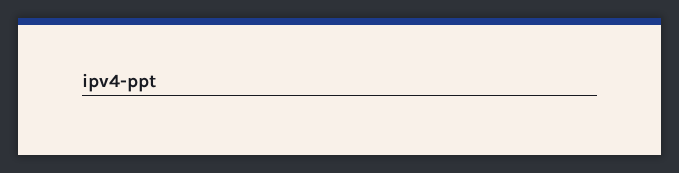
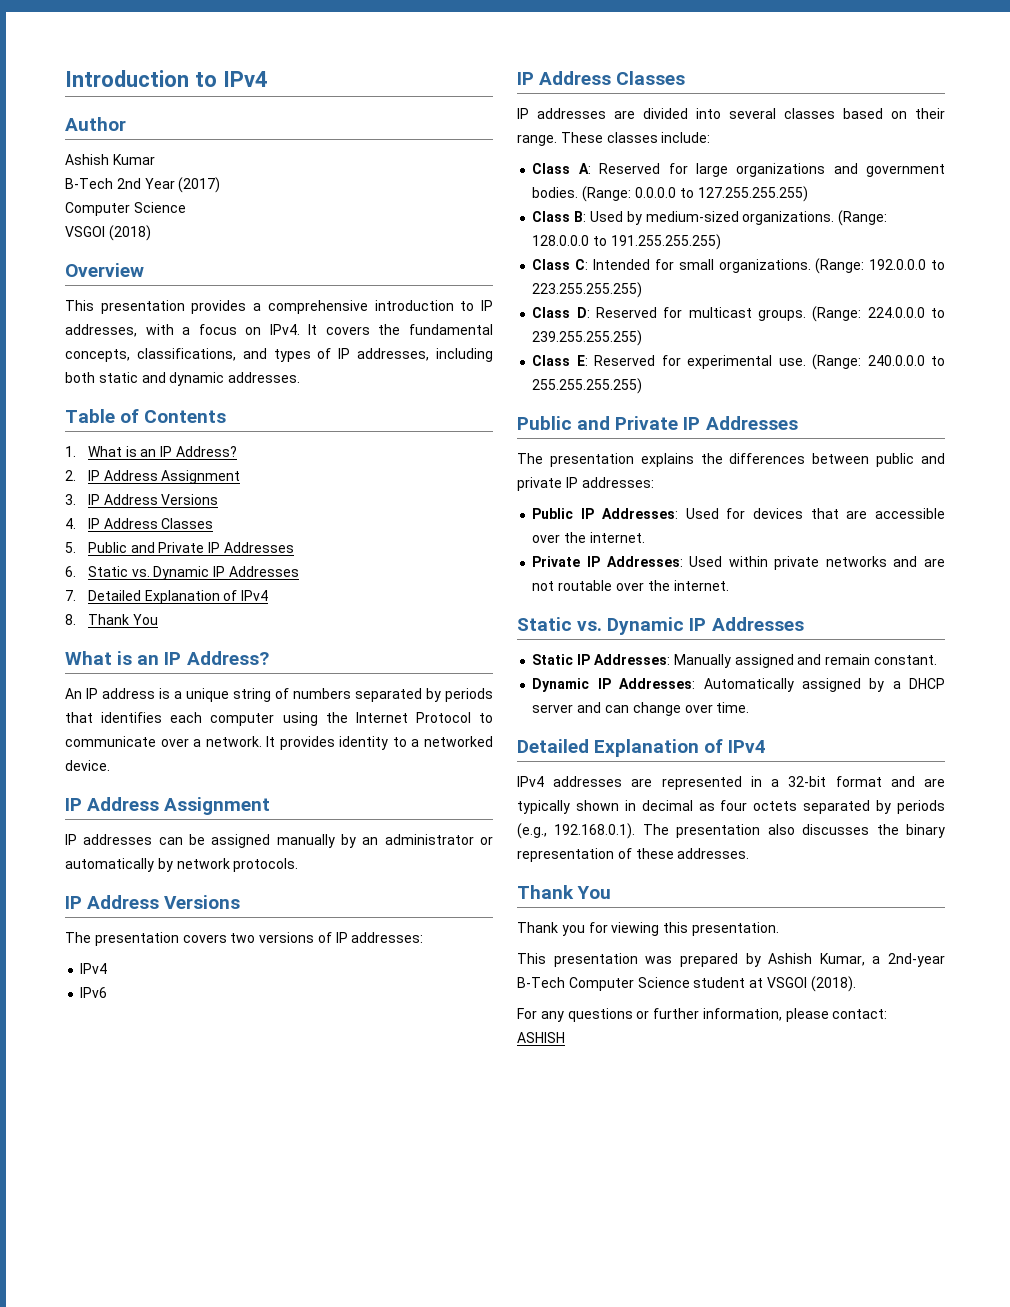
[82,73,156,92] ipv4-ppt -> [65,70,268,87] [65,117,126,131] [65,154,155,165] [65,177,221,193] [65,202,186,216] [65,225,151,241] [65,263,144,277] [65,300,494,314] [65,324,493,337] [65,348,493,362] [65,372,301,386] [65,409,227,423] [65,446,238,457] [65,470,241,484] [65,494,219,505] [65,518,214,529] [65,542,295,553] [65,566,300,580] [65,590,269,604] [65,614,158,625] [65,651,269,665] [65,688,493,702] [65,712,493,726] [65,736,493,750] [65,760,110,771] [65,797,271,815] [65,834,493,848] [65,858,299,872] [65,895,241,909] [65,932,424,946] [80,963,108,974] [80,987,108,998] [517,71,686,85] [517,108,945,119] [517,132,711,146] [532,163,945,177] [532,186,808,202] [532,210,888,226] [532,234,721,250] [532,258,945,274] [532,282,643,298] [532,306,945,322] [532,330,643,346] [532,354,945,370] [532,378,643,394] [517,416,798,430] [517,453,945,467] [517,477,654,491] [532,508,945,519] [532,532,645,543] [532,556,945,570] [532,580,729,591] [517,617,804,635] [532,654,937,668] [532,678,945,692] [532,702,750,716] [517,739,767,757] [517,776,945,790] [517,800,945,814] [517,823,945,839] [517,848,750,862] [517,885,612,899] [517,922,779,936] [517,953,945,967] [517,976,856,992] [517,1008,888,1022] [517,1032,565,1043] Introduction to IPv4 // Author // Ashish Kumar // B-Tech 2nd Year (2017) // Computer Science // VSGOI (2018) // Overview // This presentation provides a comprehensive introduction to IP addresses, with a focus on IPv4. It covers the fundamental concepts, classifications, and types of IP addresses, including both static and dynamic addresses. // Table of Contents // 1. What is an IP Address? // 2. IP Address Assignment // 3. IP Address Versions // 4. IP Address Classes // 5. Public and Private IP Addresses // 6. Static vs. Dynamic IP Addresses // 7. Detailed Explanation of IPv4 // 8. Thank You // What is an IP Address? // An IP address is a unique string of numbers separated by periods that identifies each computer using the Internet Protocol to communicate over a network. It provides identity to a networked device. // IP Address Assignment // IP addresses can be assigned manually by an administrator or automatically by network protocols. // IP Address Versions // The presentation covers two versions of IP addresses: // IPv4 // IPv6 // IP Address Classes // IP addresses are divided into several classes based on their range. These classes include: // Class A: Reserved for large organizations and government bodies. (Range: 0.0.0.0 to 127.255.255.255) // Class B: Used by medium-sized organizations. (Range: 128.0.0.0 to 191.255.255.255) // Class C: Intended for small organizations. (Range: 192.0.0.0 to 223.255.255.255) // Class D: Reserved for multicast groups. (Range: 224.0.0.0 to 239.255.255.255) // Class E: Reserved for experimental use. (Range: 240.0.0.0 to 255.255.255.255) // Public and Private IP Addresses // The presentation explains the differences between public and private IP addresses: // Public IP Addresses: Used for devices that are accessible over the internet. // Private IP Addresses: Used within private networks and are not routable over the internet. // Static vs. Dynamic IP Addresses // Static IP Addresses: Manually assigned and remain constant. // Dynamic IP Addresses: Automatically assigned by a DHCP server and can change over time. // Detailed Explanation of IPv4 // IPv4 addresses are represented in a 32-bit format and are typically shown in decimal as four octets separated by periods (e.g., 192.168.0.1). The presentation also discusses the binary representation of these addresses. // Thank You // Thank you for viewing this presentation. // This presentation was prepared by Ashish Kumar, a 2nd-year B-Tech Computer Science student at VSGOI (2018). // For any questions or further information, please contact: // ASHISH

